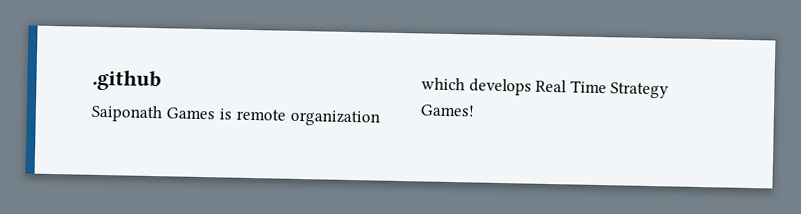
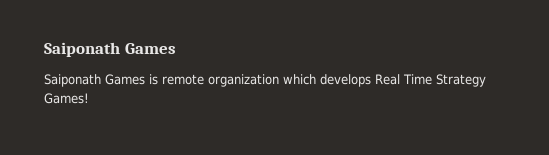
[92,69,162,92] .github -> [44,42,176,57] Saiponath Games

